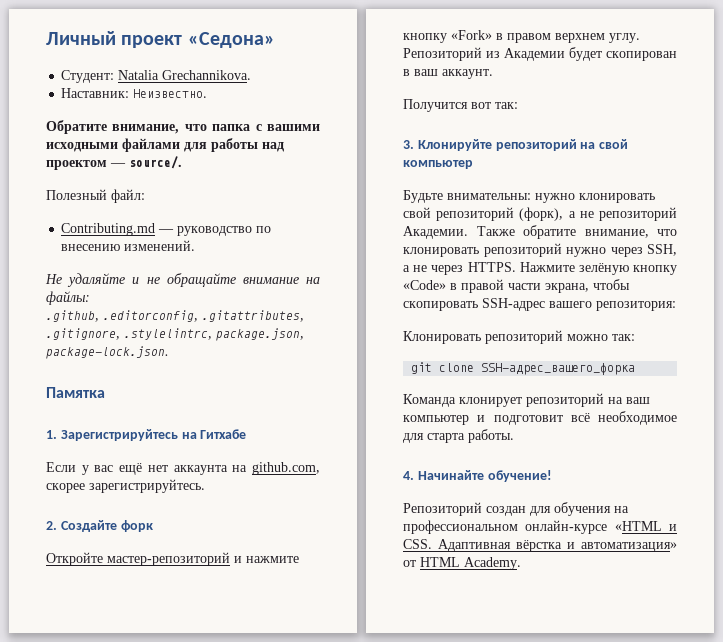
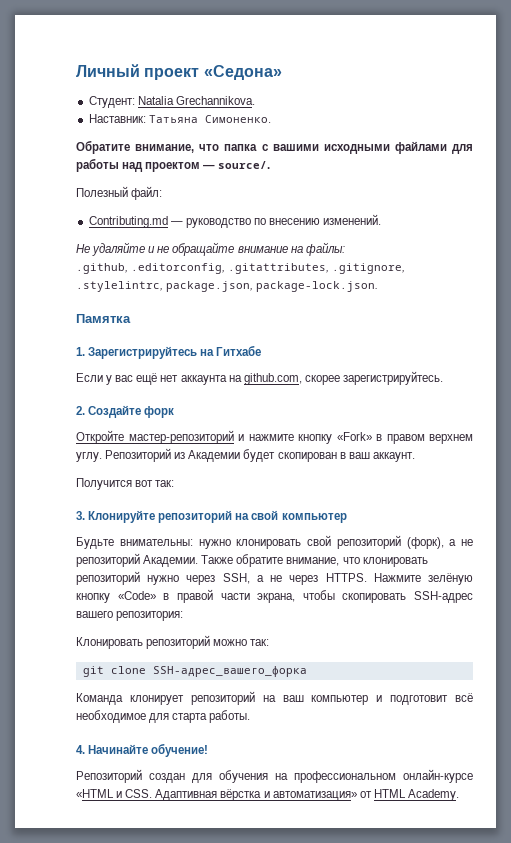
[133,89,208,98] Неизвестно. -> [148,115,271,123] Татьяна Симоненко.

